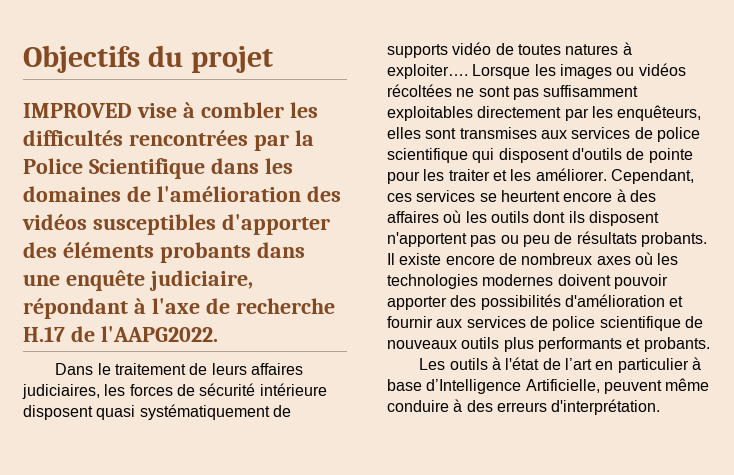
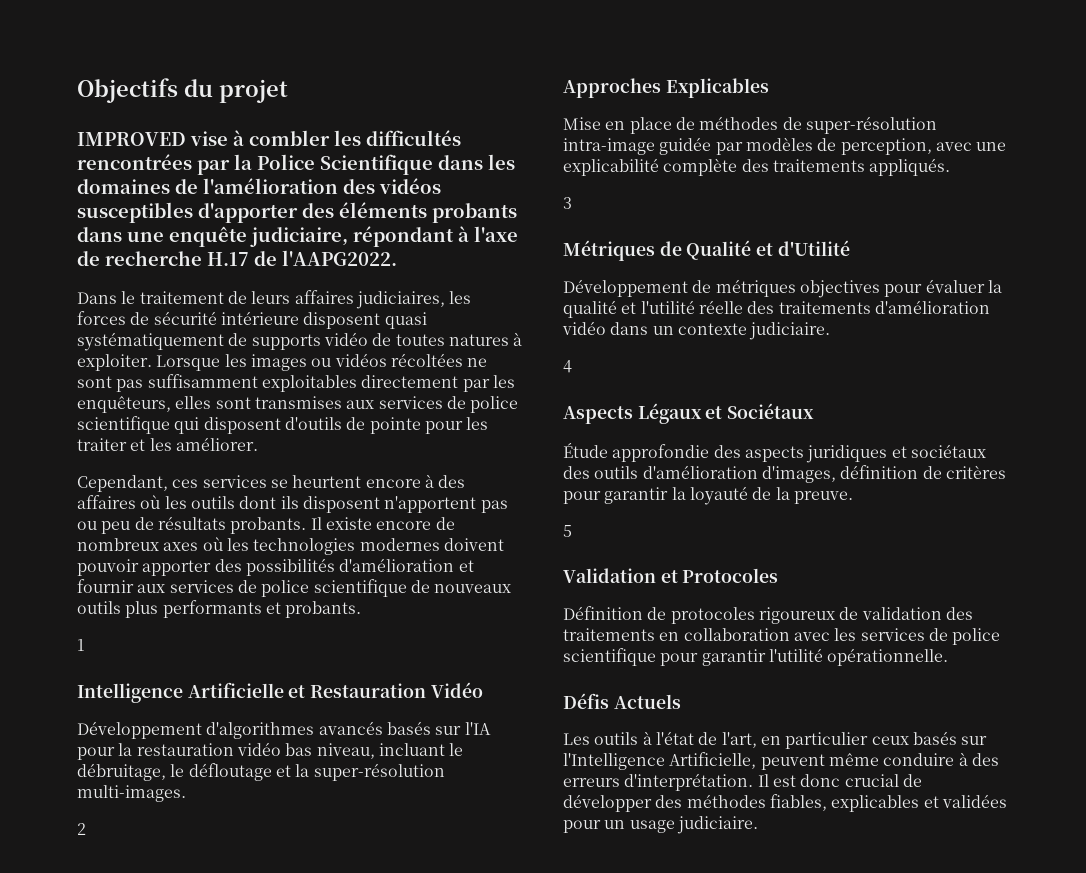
[387,64,468,79] exploiter…. -> [77,354,152,371] exploiter.
(607, 174) none -> (258, 444) //
(710, 344) none -> [77,639,85,651] [77,682,483,703] [77,721,491,739] [77,742,464,760] [77,763,445,781] [77,785,186,802] [77,823,86,835] [563,78,769,98] [563,116,937,134] [563,137,1007,155] [563,158,951,176] [563,197,572,209] [563,240,850,261] [563,279,1002,298] [563,300,990,318] [562,321,831,340] [563,360,572,373] [563,403,815,424] [563,442,986,463] [563,465,1006,483] [563,486,853,505] [563,525,572,537] [563,568,779,583] [563,606,973,624] [563,628,1001,645] [563,648,949,666] [563,693,681,709] // 1 // Intelligence Artificielle et Restauration Vidéo // Développement d'algorithmes avancés basés sur l'IA pour la restauration vidéo bas niveau, incluant le débruitage, le défloutage et la super-résolution multi-images. // 2 // Approches Explicables // Mise en place de méthodes de super-résolution intra-image guidée par modèles de perception, avec une explicabilité complète des traitements appliqués. // 3 // Métriques de Qualité et d'Utilité // Développement de métriques objectives pour évaluer la qualité et l'utilité réelle des traitements d'amélioration vidéo dans un contexte judiciaire. // 4 // Aspects Légaux et Sociétaux // Étude approfondie des aspects juridiques et sociétaux des outils d'amélioration d'images, définition de critères pour garantir la loyauté de la preuve. // 5 // Validation et Protocoles // Définition de protocoles rigoureux de validation des traitements en collaboration avec les services de police scientifique pour garantir l'utilité opérationnelle. // Défis Actuels
[564,358,592,370] l’art -> [721,732,757,748] l'art,
[691,357,701,370] [387,379,522,394] à base d’Intelligence -> [871,731,988,745] [563,753,665,770] ceux basés sur l'Intelligence
(661, 407) none -> [757,774,922,787] [563,794,1007,812] [563,816,758,834] Il est donc crucial de développer des méthodes fiables, explicables et validées pour un usage judiciaire.

